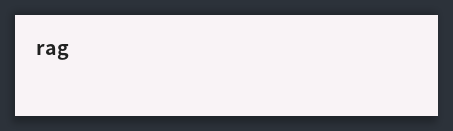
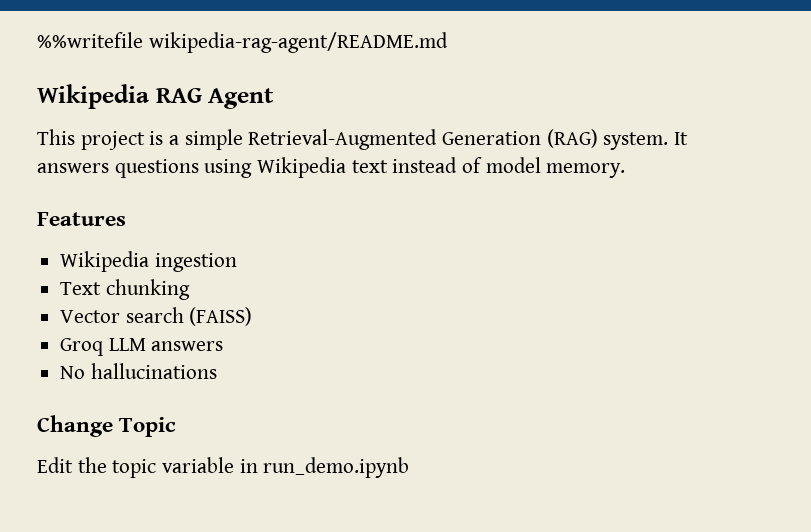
[36,44,69,60] rag -> [37,32,448,53] [37,84,275,109] [37,129,689,150] [37,157,626,178] [37,212,126,226] [60,251,237,272] [60,279,190,300] [60,307,253,326] [60,338,224,356] [60,363,217,379] [37,415,177,437] [37,457,410,478] %%writefile wikipedia-rag-agent/README.md // Wikipedia RAG Agent // This project is a simple Retrieval-Augmented Generation (RAG) system. It answers questions using Wikipedia text instead of model memory. // Features // Wikipedia ingestion // Text chunking // Vector search (FAISS) // Groq LLM answers // No hallucinations // Change Topic // Edit the topic variable in run_demo.ipynb

